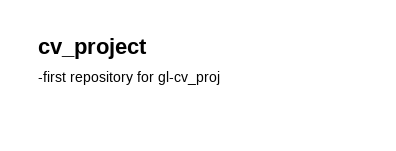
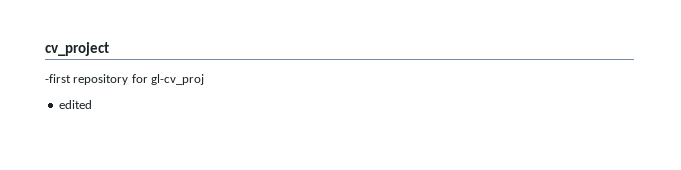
(220, 78) none -> [58,100,92,109] // edited

